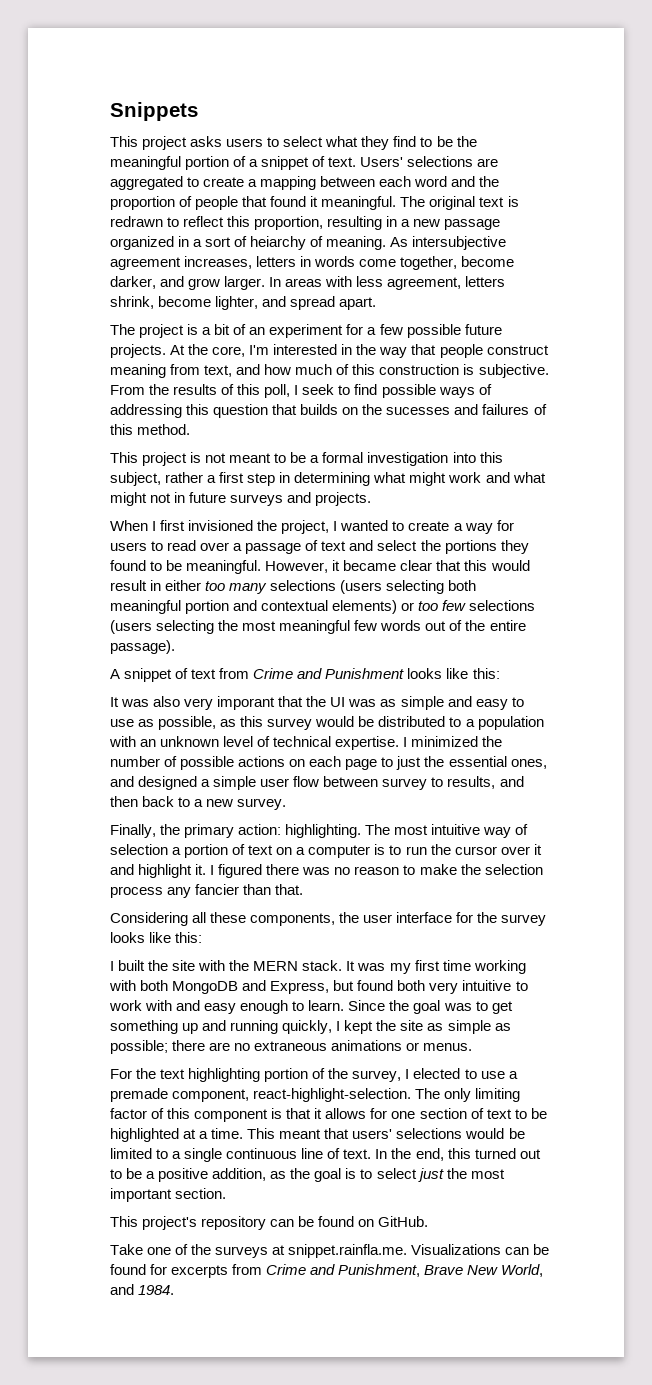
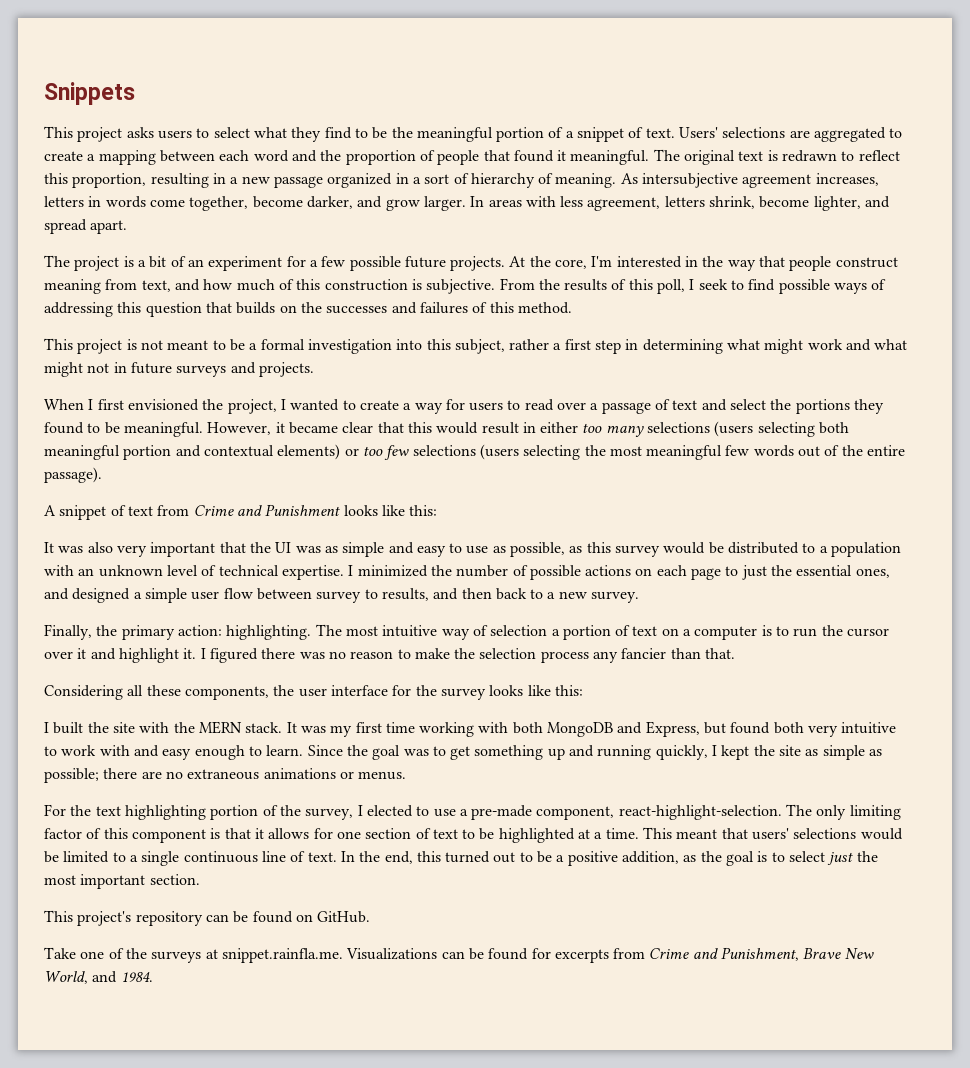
[250,236,307,250] heiarchy -> [470,173,535,188] hierarchy
[386,407,451,415] sucesses -> [326,306,388,314] successes
[188,520,254,531] invisioned -> [127,399,199,411] envisioned
[217,696,276,710] imporant -> [150,542,216,557] important
[110,1088,168,1102] premade -> [471,805,533,820] pre-made

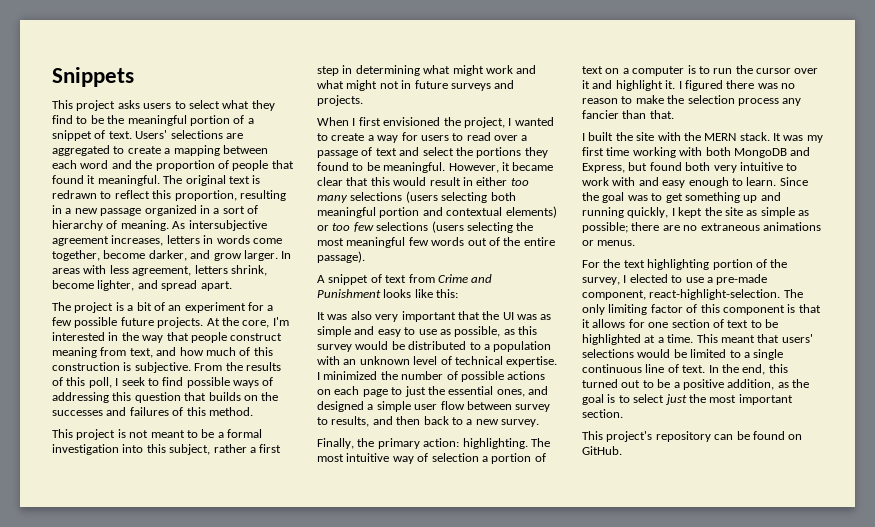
[44,685,583,700] // Considering all these components, the user interface for the survey looks like this: -> (674, 114) none
[44,947,874,963] [44,971,153,984] // Take one of the surveys at snippet.rainfla.me. Visualizations can be found for excerpts from Crime and Punishment, Brave New World, and 1984. -> (622, 450) none

